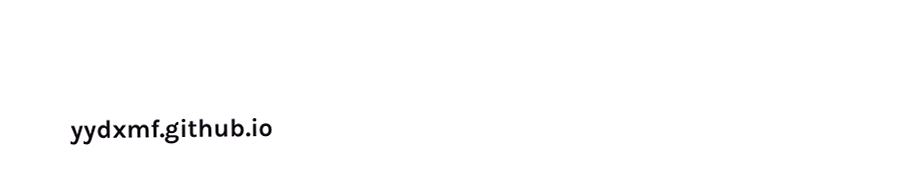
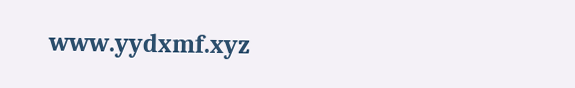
[70,116,273,146] yydxmf.github.io -> [47,31,251,60] www.yydxmf.xyz

